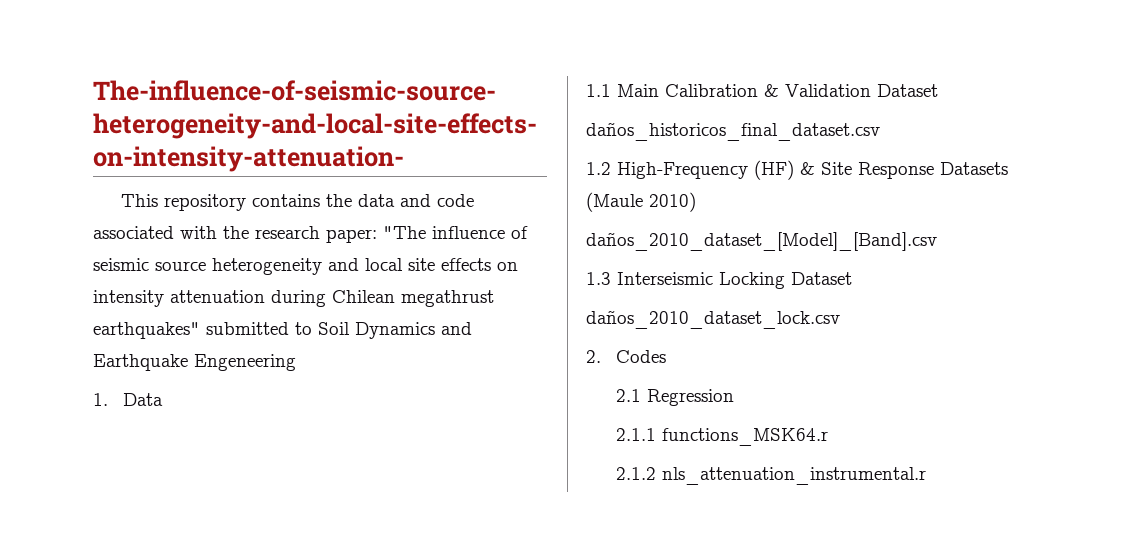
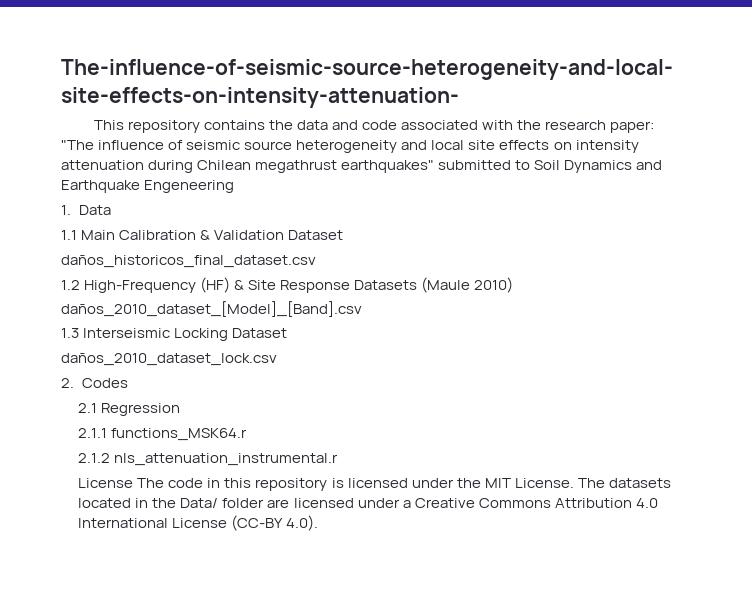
(927, 476) none -> [78,478,671,491] [78,498,658,508] [78,515,319,531] // License The code in this repository is licensed under the MIT License. The datasets located in the Data/ folder are licensed under a Creative Commons Attribution 4.0 International License (CC-BY 4.0).

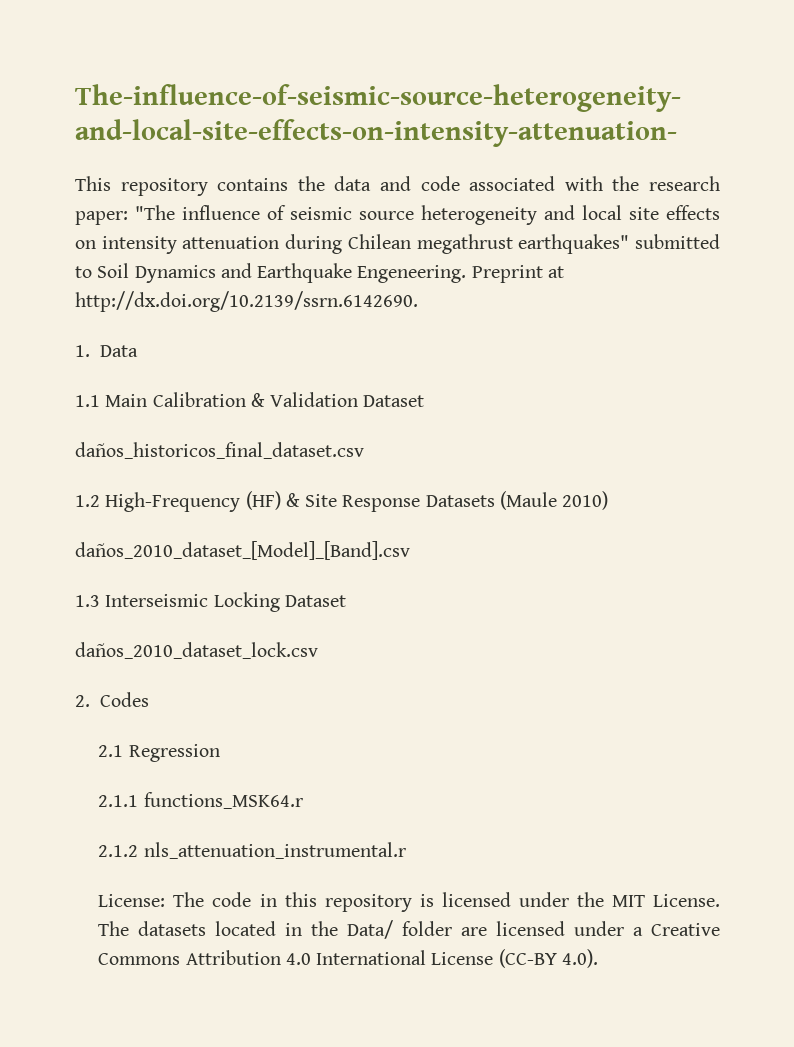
[144,180,235,193] Engeneering -> [357,265,564,283] [75,291,418,312] Engeneering. Preprint at http://dx.doi.org/10.2139/ssrn.6142690.
[78,478,134,488] License -> [98,894,166,907] License:

